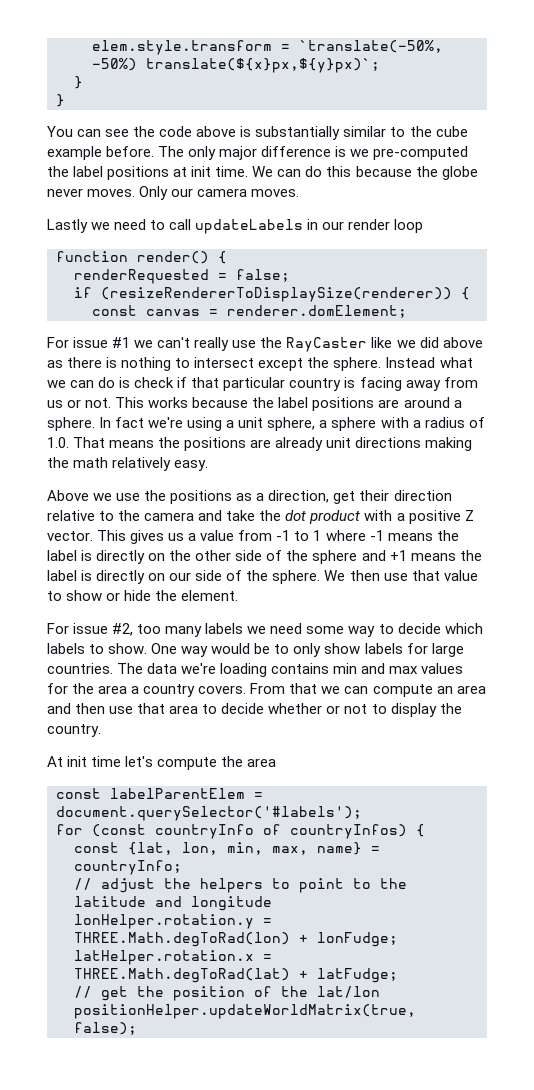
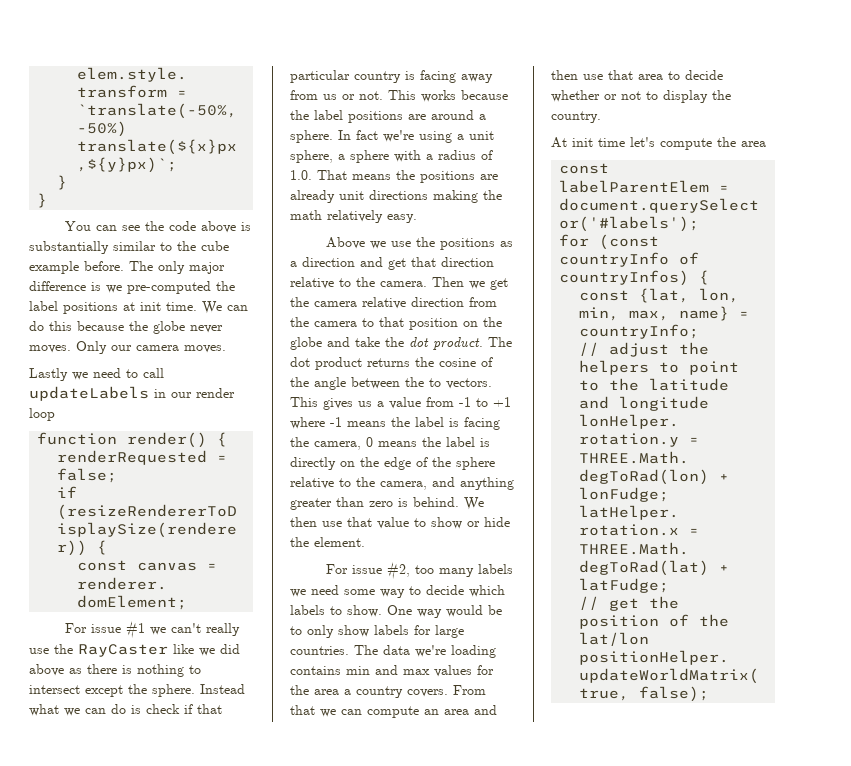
[268,490,452,504] [47,510,474,524] [47,531,93,541] direction, get their direction relative to the camera and take the dot product with a positive Z vector. -> [302,257,494,270] [290,277,508,290] [290,297,497,309] [290,317,502,330] [290,337,512,350] [290,357,493,370] [290,377,492,390] direction and get that direction relative to the camera. Then we get the camera relative direction from the camera to that position on the globe and take the dot product. The dot product returns the cosine of the angle between the to vectors.
[313,530,322,541] 1 -> [493,397,511,407] +1
(93, 555) none -> [464,417,500,430] [290,437,490,450] facing the camera, 0 means the label is
[195,550,263,561] other side -> [384,457,411,470] edge
[361,550,482,561] [47,570,321,584] and +1 means the label is directly on our side of the sphere. -> [290,477,514,490] [290,497,459,510] relative to the camera, and anything greater than zero is behind.

